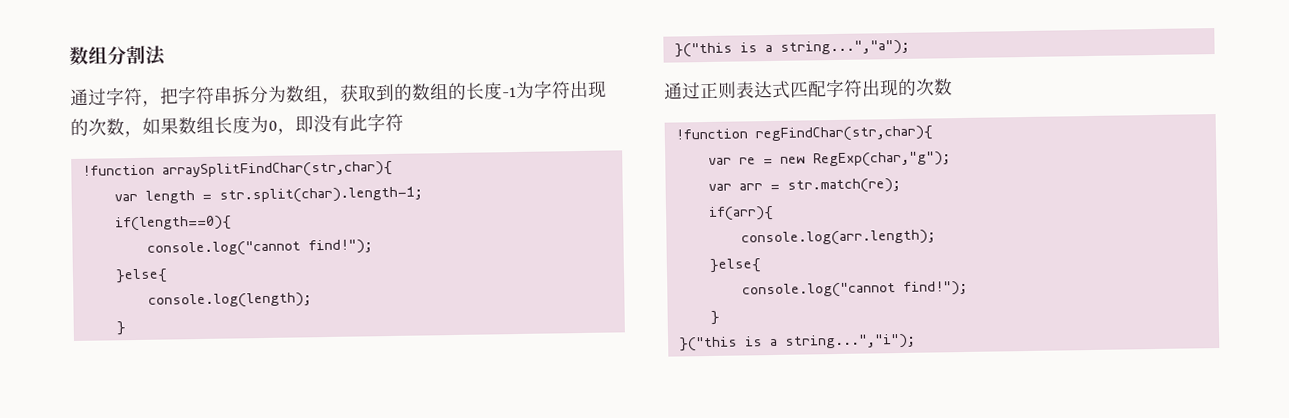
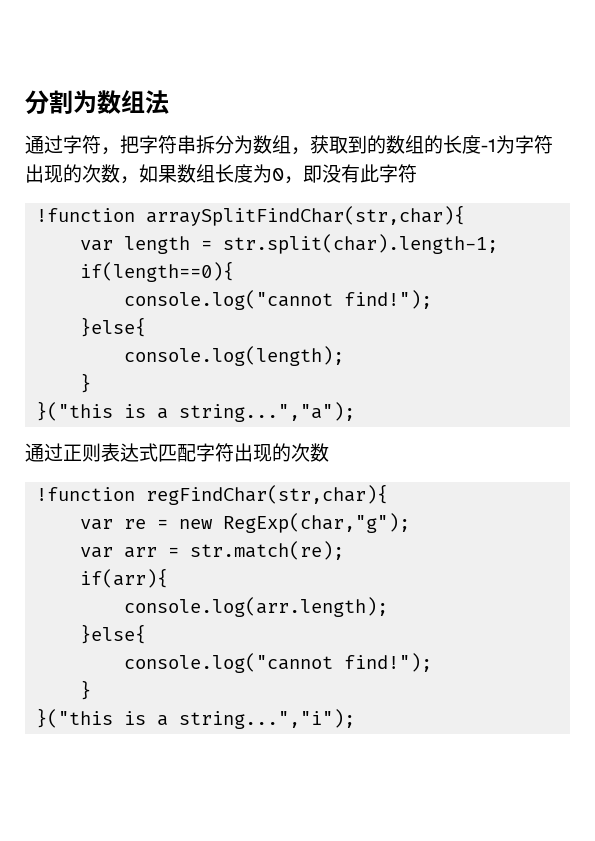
[69,45,146,66] 数组分割 -> [25,90,145,115] 分割为数组

